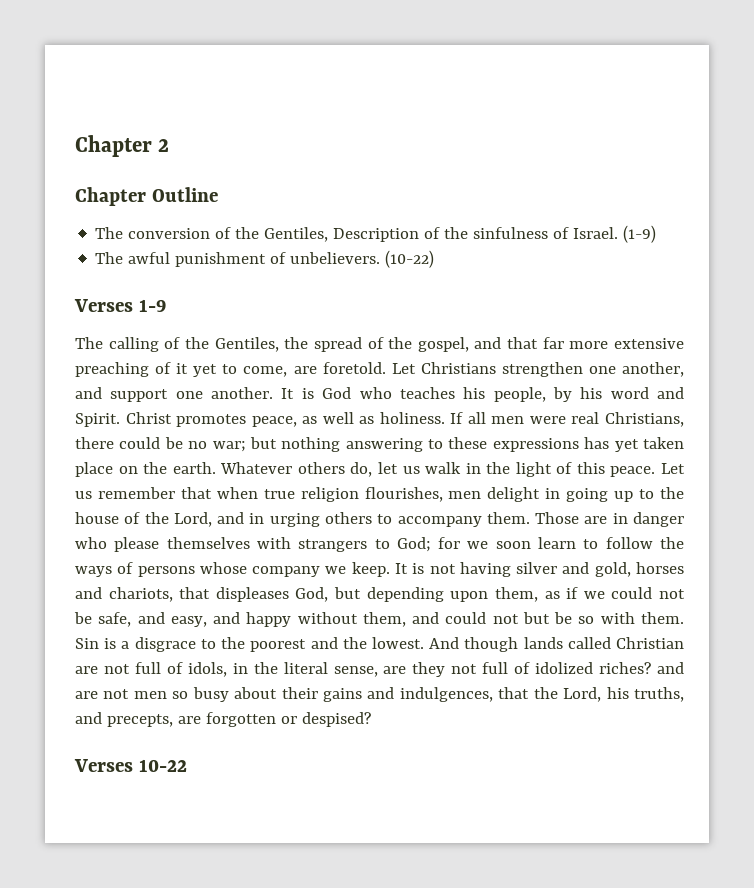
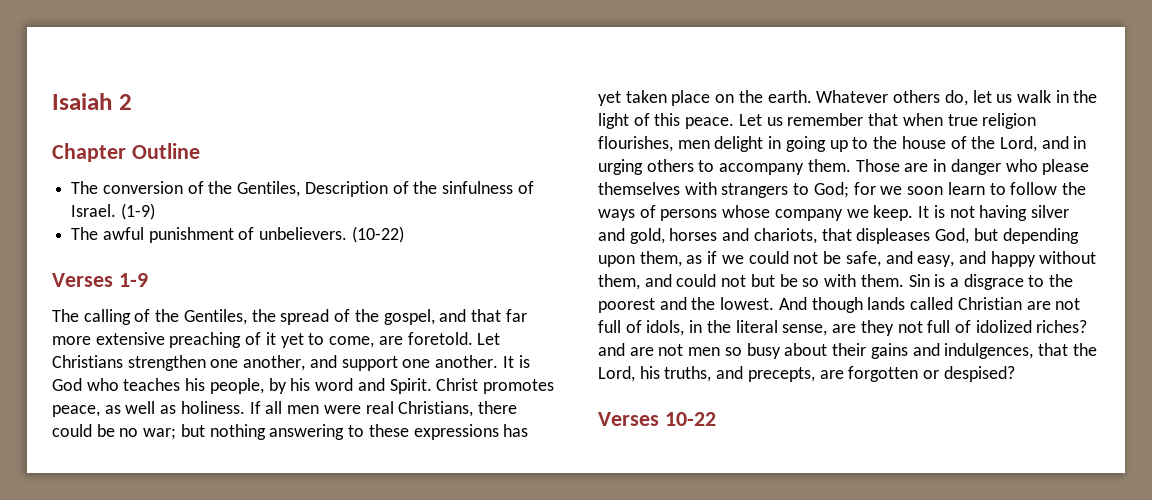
[75,135,152,157] Chapter -> [52,93,112,110] Isaiah

